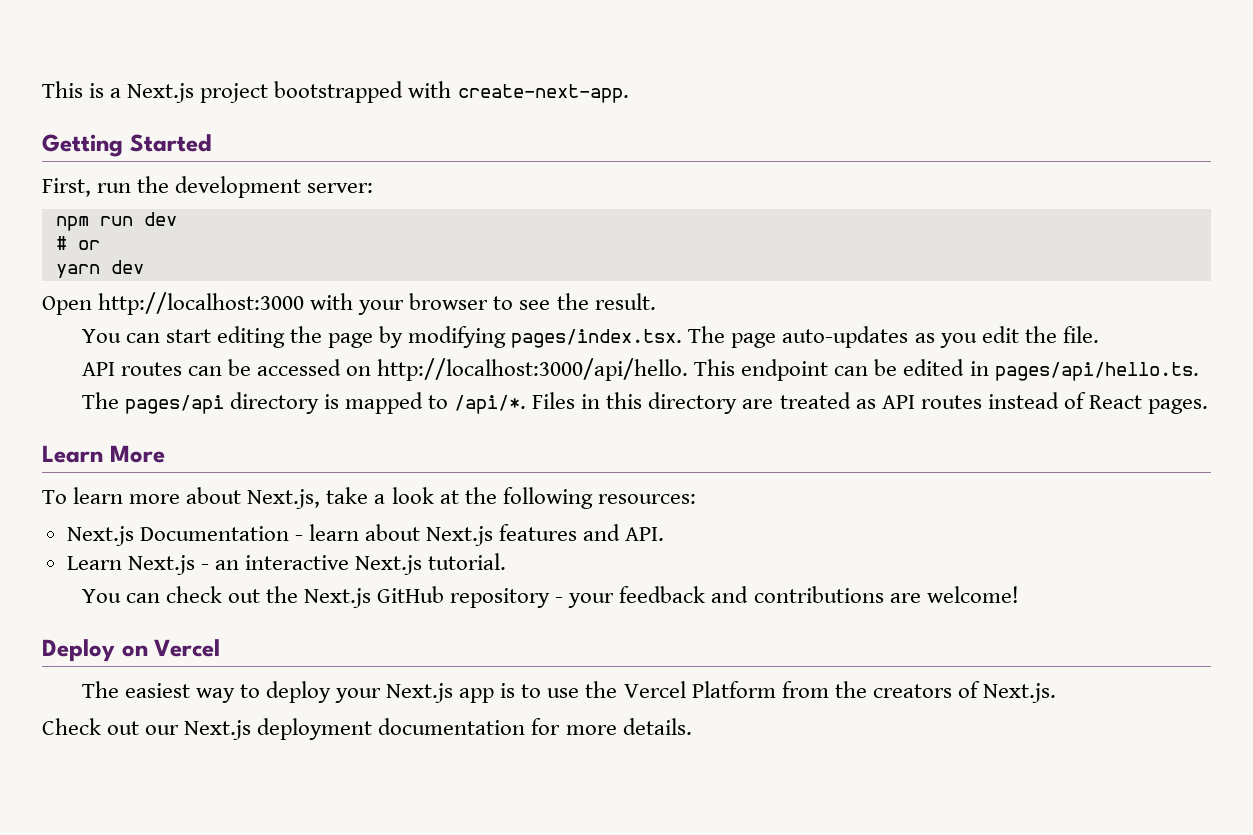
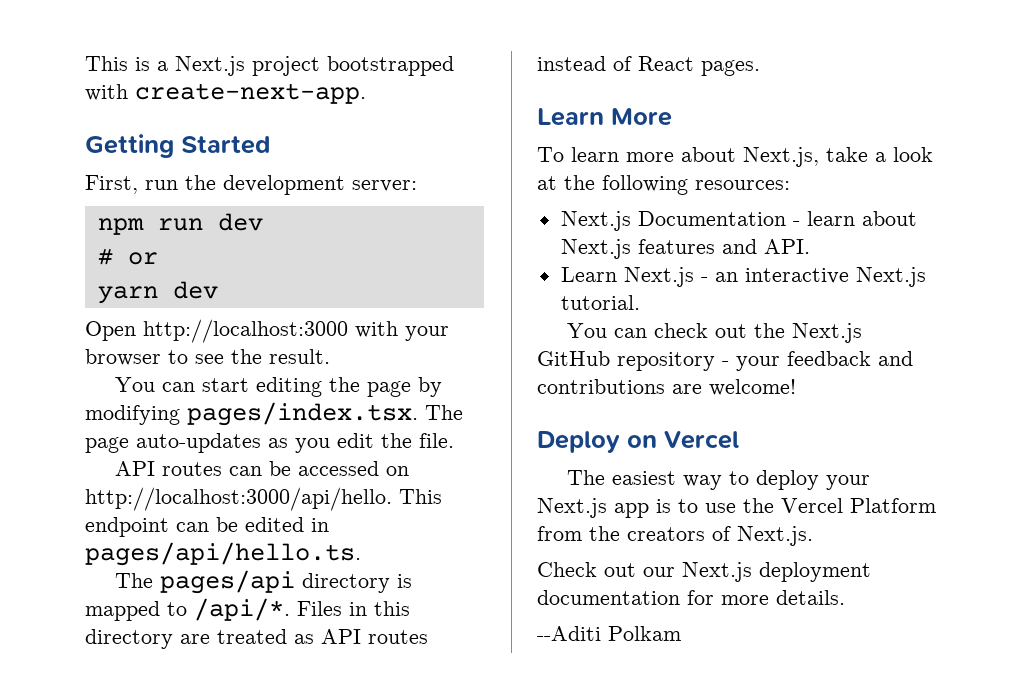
(692, 726) none -> [537,626,681,641] // --Aditi Polkam

